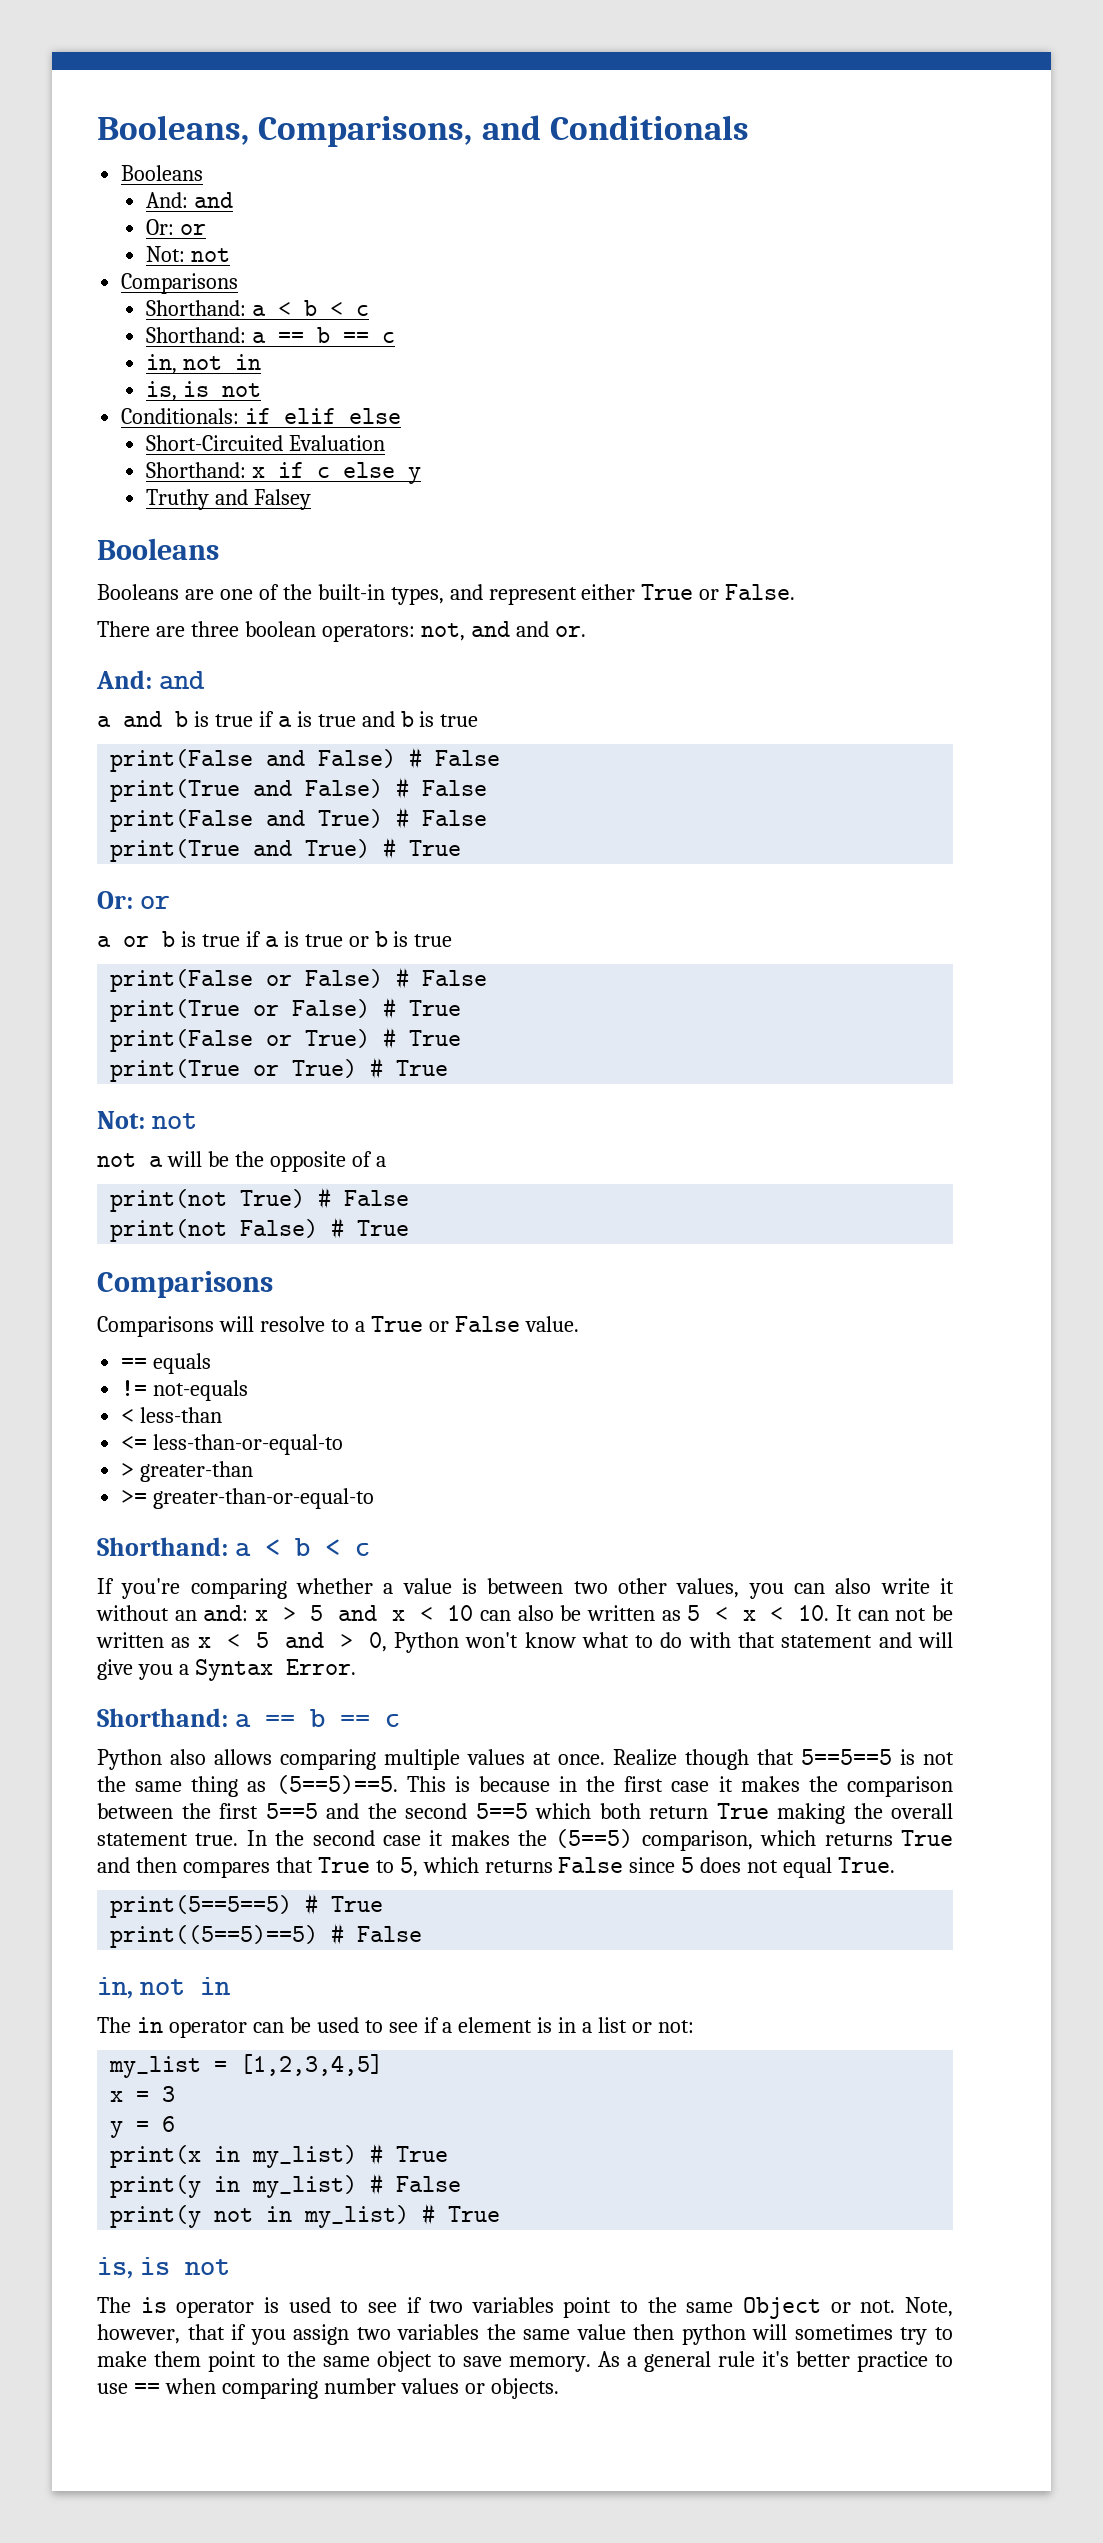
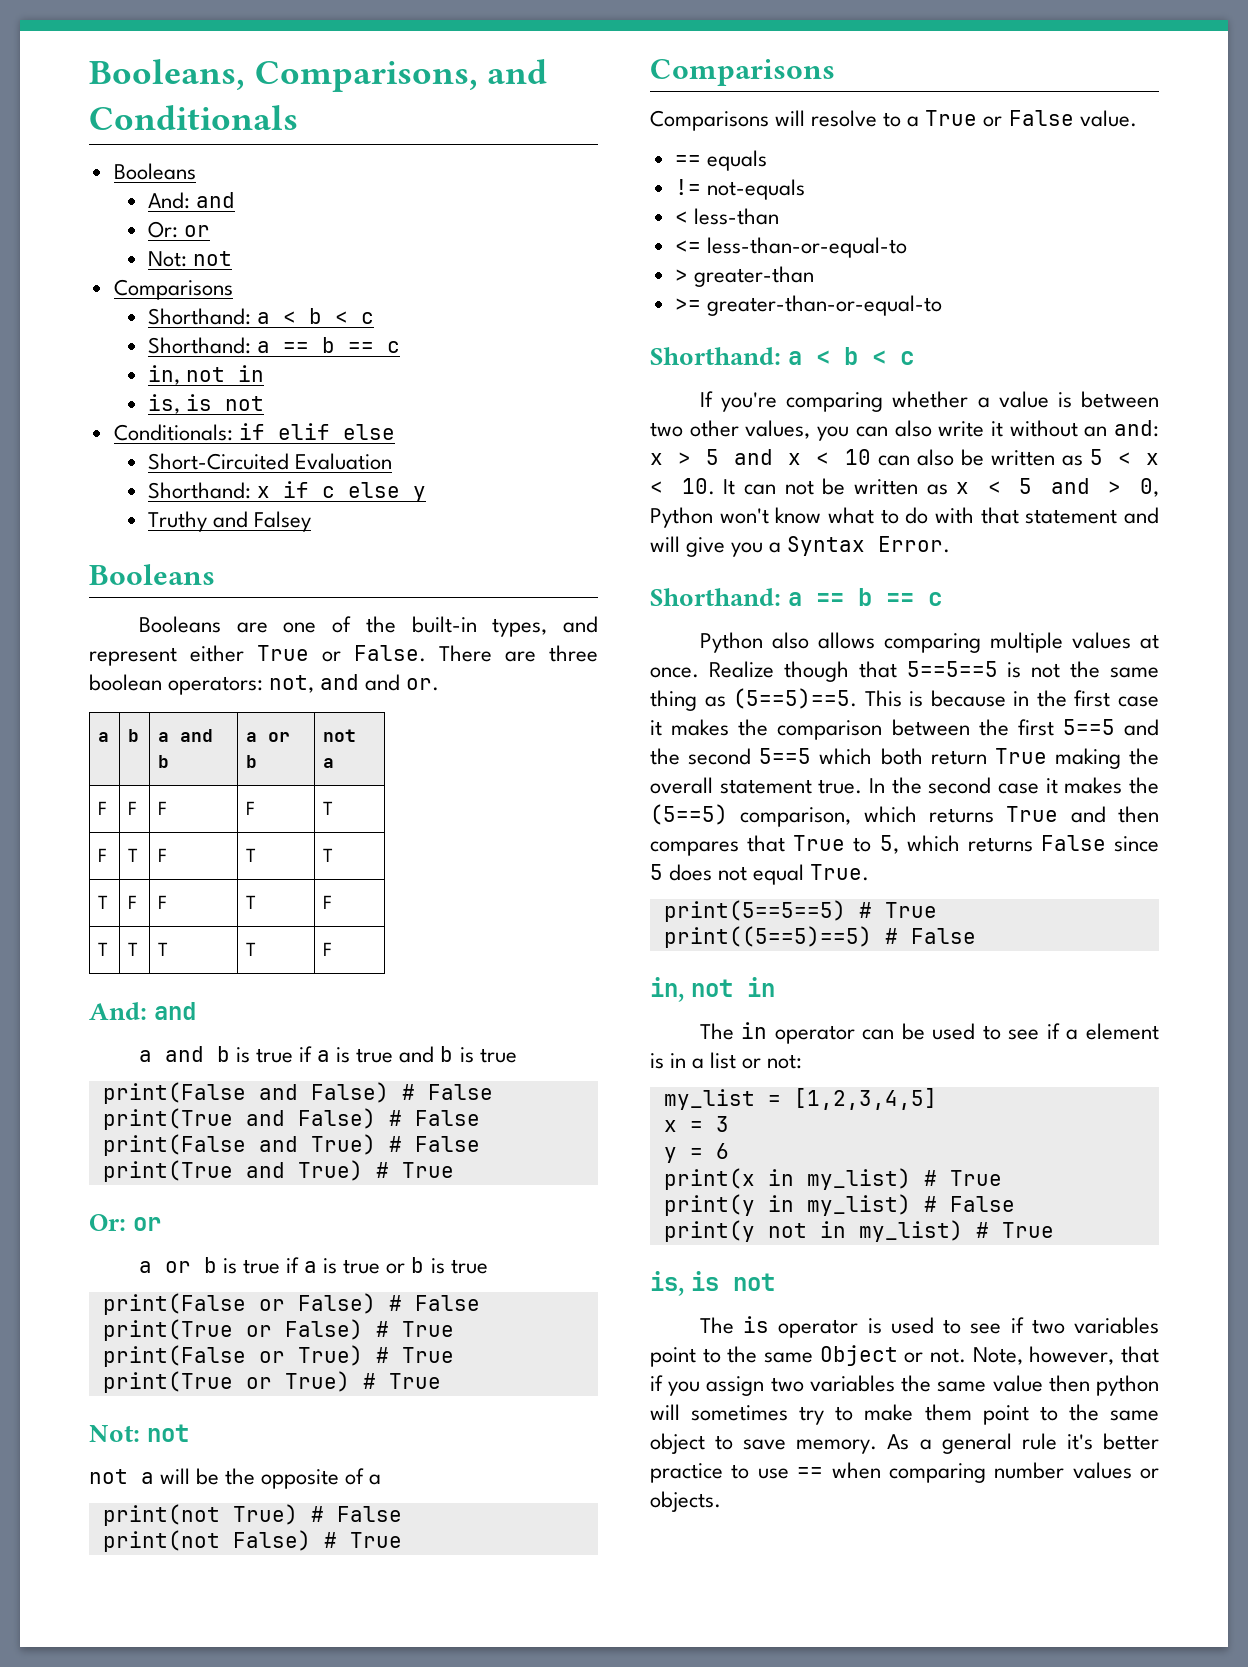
(796, 592) // -> (426, 653) none
(586, 631) none -> [98,732,110,742] [128,729,140,742] [158,729,214,742] [158,755,170,768] [246,732,291,742] [246,755,258,768] [323,729,357,742] [323,758,335,768] [98,801,108,815] [128,801,138,815] [158,801,168,815] [246,801,256,815] [323,801,334,815] [98,848,108,862] [128,848,139,862] [158,848,168,862] [246,848,257,862] [323,848,334,862] [98,895,109,909] [128,895,138,909] [158,895,168,909] [246,895,257,909] [323,895,333,909] [98,942,109,956] [128,942,139,956] [158,942,169,956] [246,942,257,956] [323,942,333,956] // a | b | a and b | a or b | not a // F | F | F | F | T // F | T | F | T | T // T | F | F | T | F // T | T | T | T | F

